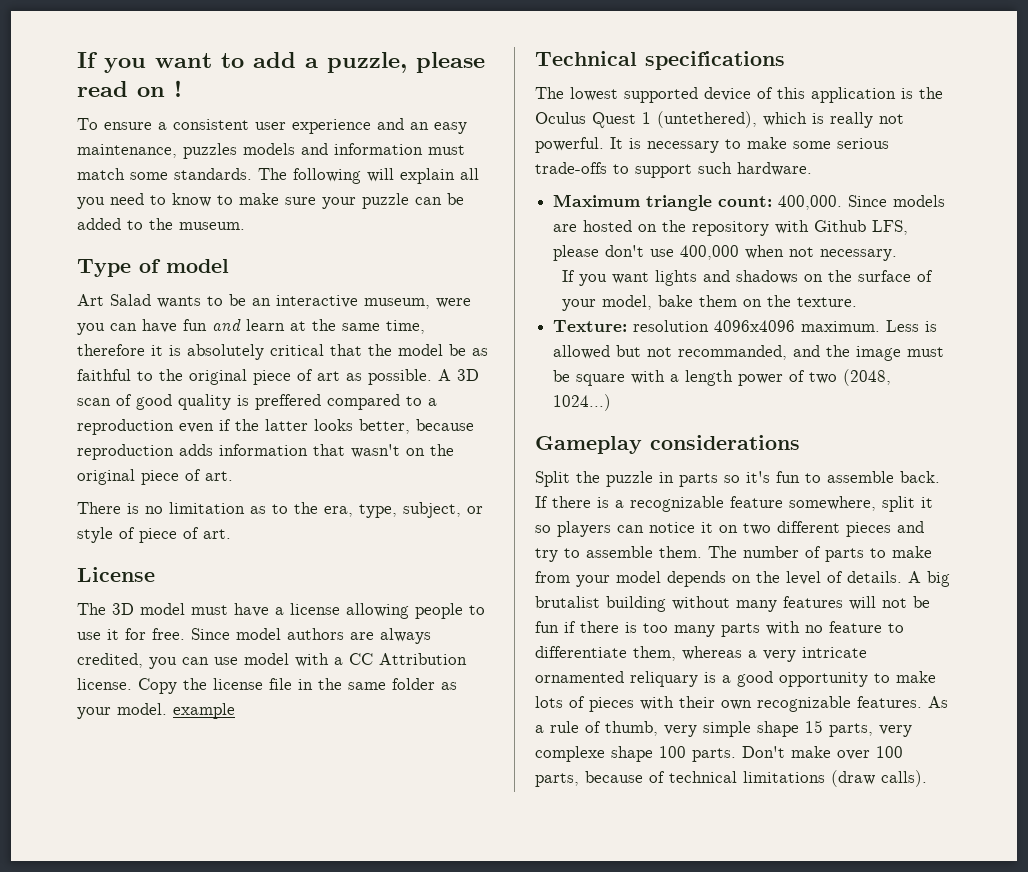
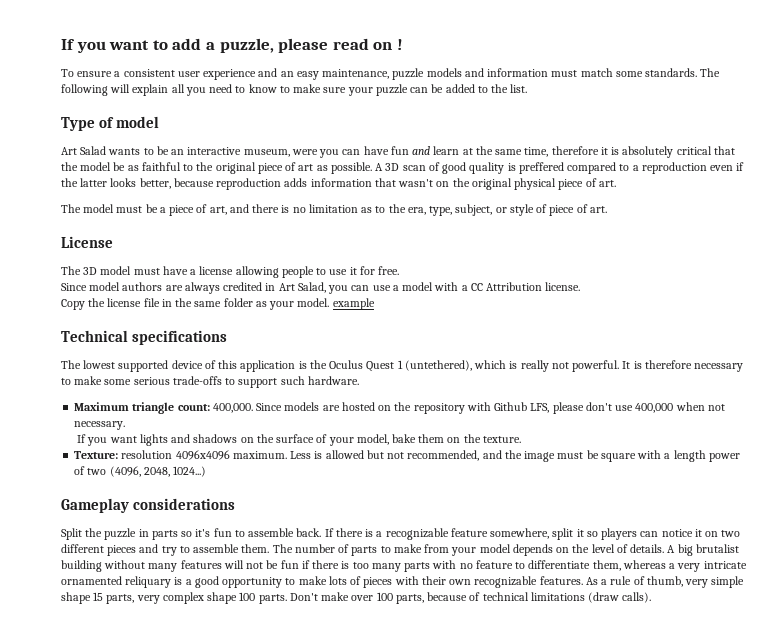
[183,143,237,159] puzzles -> [392,68,425,80] puzzle
[179,222,245,230] museum. -> [510,84,528,93] list.
[141,469,233,485] [77,502,121,514] piece of art. // There -> [514,178,616,190] [61,204,280,216] physical piece of art. // The model must be a piece of art, and there
(185, 634) none -> (400, 270) //
[77,653,143,668] credited, -> [223,282,326,293] credited in Art Salad,
(238, 661) none -> [392,285,399,291] a
(132, 684) none -> (581, 286) //
(641, 143) none -> [644,360,692,369] therefore
[678,345,788,360] recommanded, -> [407,450,480,461] recommended,
[843,369,892,386] (2048, -> [109,466,170,477] (4096, 2048,
[535,746,605,762] complexe -> [162,592,204,604] complex

